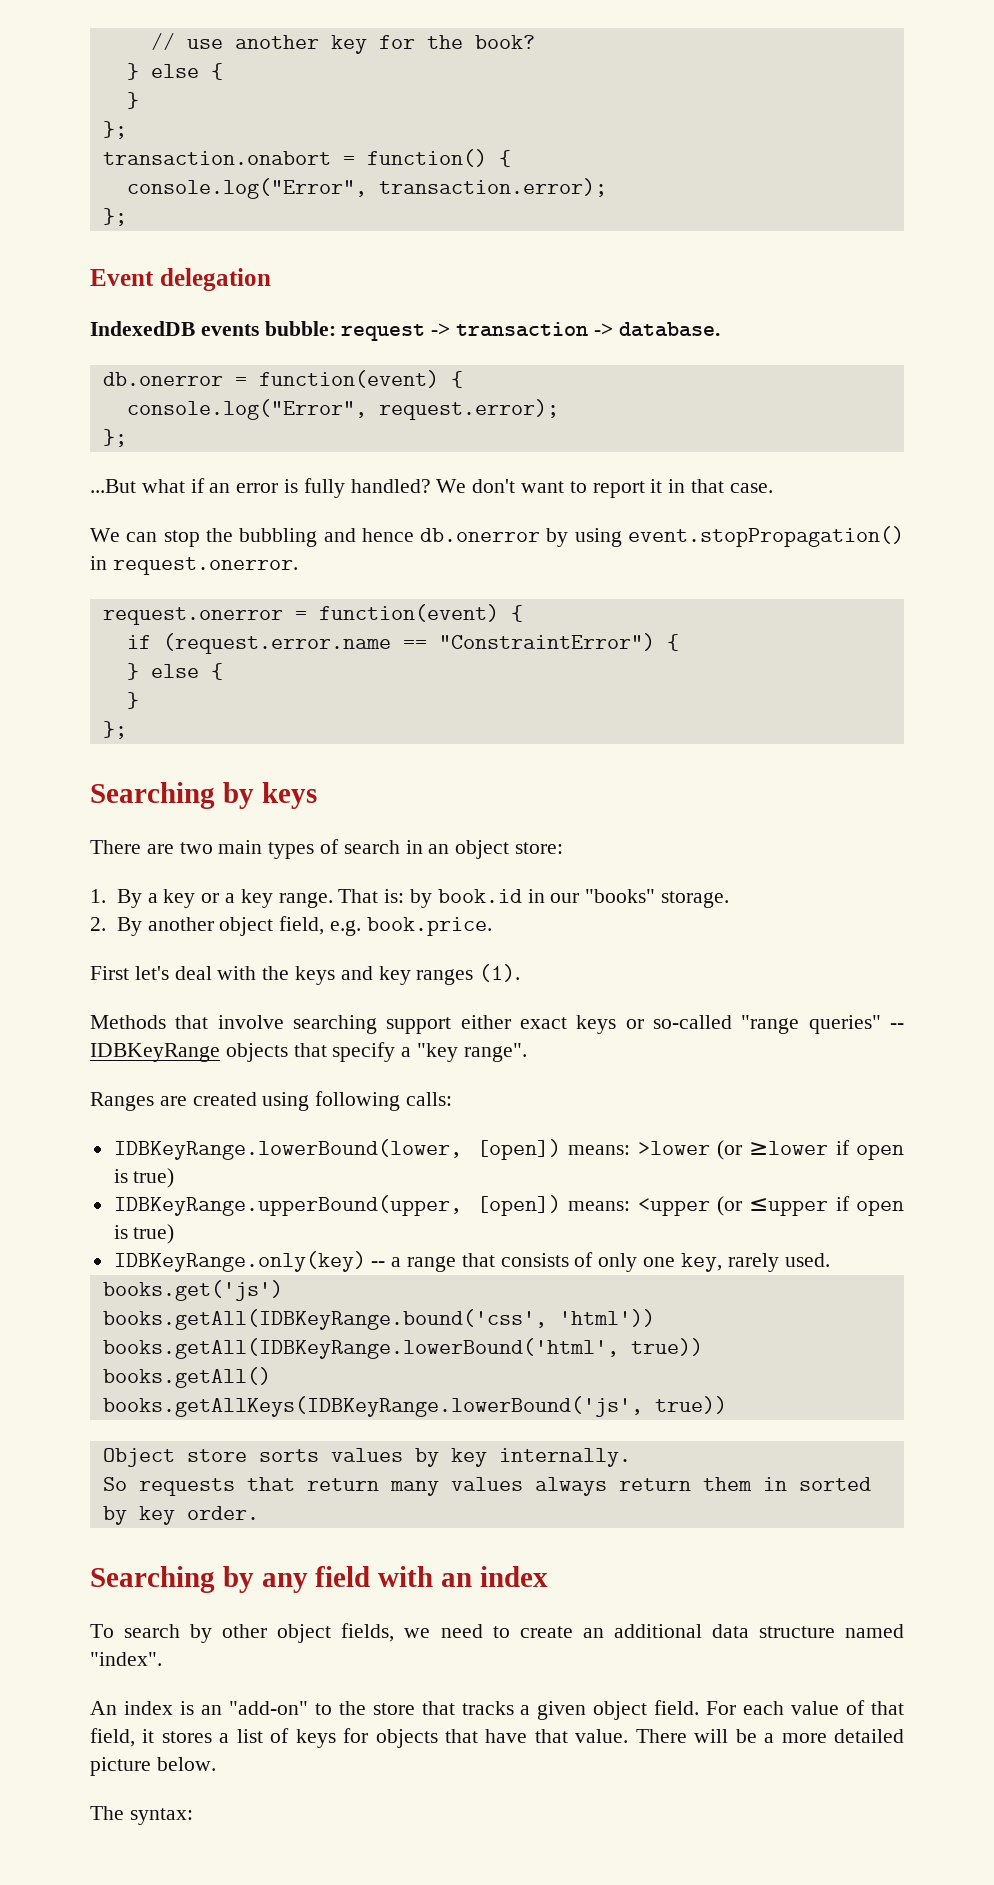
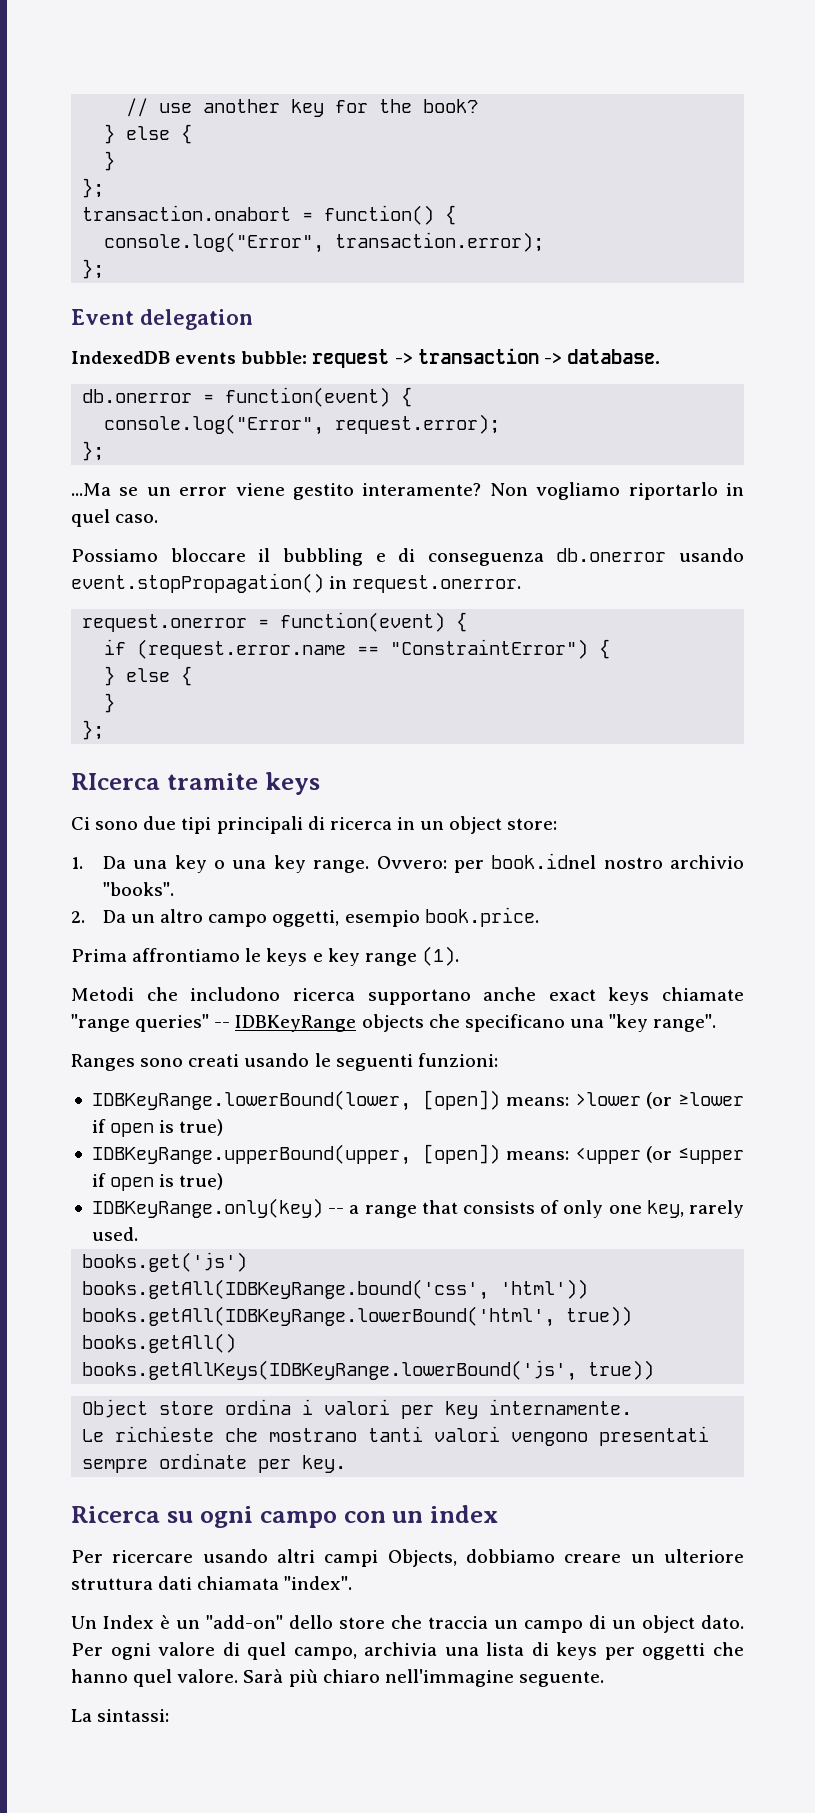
[90,478,773,498] [90,528,622,547] ...But what if an error is fully handled? We don't want to report it in that case. // We can stop the bubbling and hence db.onerror by using -> [71,482,744,500] [71,509,159,527] [71,548,744,566] ...Ma se un error viene gestito interamente? Non vogliamo riportarlo in quel caso. // Possiamo bloccare il bubbling e di conseguenza db.onerror usando
[90,782,254,809] Searching by -> [71,773,258,790] RIcerca tramite
[90,839,564,859] [90,889,730,908] [90,916,492,936] [90,964,521,985] [90,1015,732,1034] There are two main types of search in an object store: // 1. By a key or a key range. That is: by book.id in our "books" storage. // 2. By another object field, e.g. book.price. // First let's deal with the keys and key ranges (1). // Methods that involve searching support either exact keys or so-called -> [71,816,558,834] [71,853,745,873] [102,882,174,896] [71,907,539,927] [71,946,459,966] [71,987,744,1005] Ci sono due tipi principali di ricerca in un object store: // 1. Da una key o una key range. Ovvero: per book.idnel nostro archivio "books". // 2. Da un altro campo oggetti, esempio book.price. // Prima affrontiamo le keys e key range (1). // Metodi che includono ricerca supportano anche exact keys chiamate
[293,1042,412,1062] that specify a -> [428,1014,604,1032] che specificano una
[159,1091,453,1111] are created using following calls: -> [140,1053,498,1071] sono creati usando le seguenti funzioni:
[258,1448,631,1467] [102,1477,871,1496] [102,1506,259,1525] [90,1566,548,1593] [90,1623,904,1643] [90,1652,162,1666] [90,1700,905,1720] [90,1728,905,1748] [90,1757,216,1776] [90,1806,193,1825] sorts values by key internally. // So requests that return many values always return them in sorted by key order. // Searching by any field with an index // To search by other object fields, we need to create an additional data structure named "index". // An index is an "add-on" to the store that tracks a given object field. For each value of that field, it stores a list of keys for objects that have that value. There will be a more detailed picture below. // The syntax: -> [225,1399,633,1419] [82,1426,710,1446] [82,1453,347,1473] [71,1505,499,1528] [71,1549,744,1567] [71,1576,353,1590] [71,1615,744,1633] [71,1642,745,1660] [71,1669,604,1687] [71,1709,170,1722] ordina i valori per key internamente. // Le richieste che mostrano tanti valori vengono presentati sempre ordinate per key. // Ricerca su ogni campo con un index // Per ricercare usando altri campi Objects, dobbiamo creare un ulteriore struttura dati chiamata "index". // Un Index è un "add-on" dello store che traccia un campo di un object dato. Per ogni valore di quel campo, archivia una lista di keys per oggetti che hanno quel valore. Sarà più chiaro nell'immagine seguente. // La sintassi:

